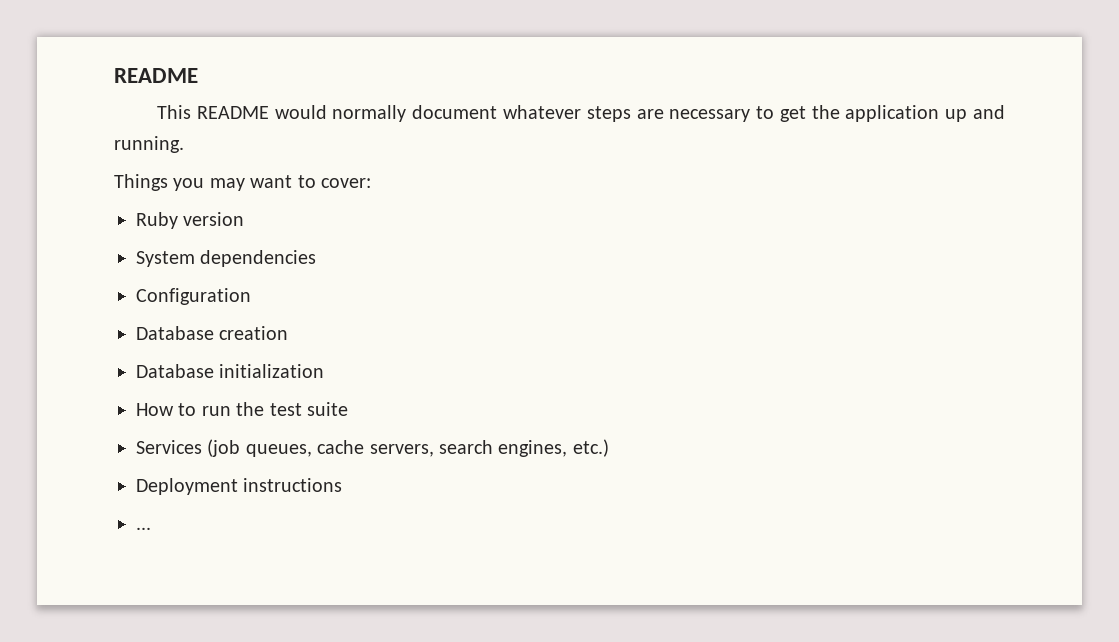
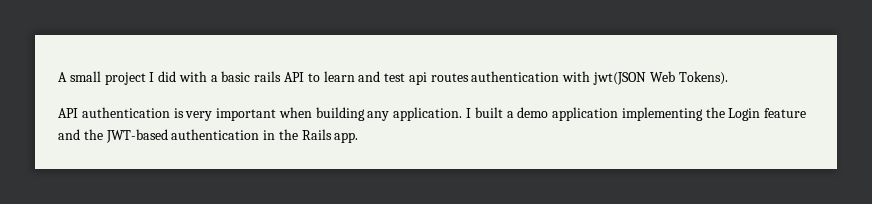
[114,68,198,83] [157,105,1005,122] [114,136,184,153] [114,174,371,191] [136,212,245,229] [136,250,317,267] [136,288,251,305] [136,326,289,340] [136,364,325,378] [136,402,348,416] [136,439,609,457] [136,478,343,495] [136,527,151,530] README // This README would normally document whatever steps are necessary to get the application up and running. // Things you may want to cover: // Ruby version // System dependencies // Configuration // Database creation // Database initialization // How to run the test suite // Services (job queues, cache servers, search engines, etc.) // Deployment instructions // ... -> [58,71,728,85] [58,107,807,121] [58,129,359,143] A small project I did with a basic rails API to learn and test api routes authentication with jwt(JSON Web Tokens). // API authentication is very important when building any application. I built a demo application implementing the Login feature and the JWT-based authentication in the Rails app.

